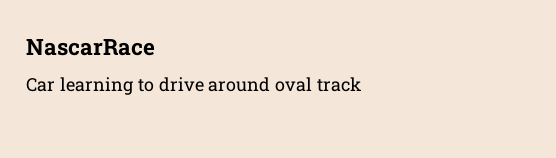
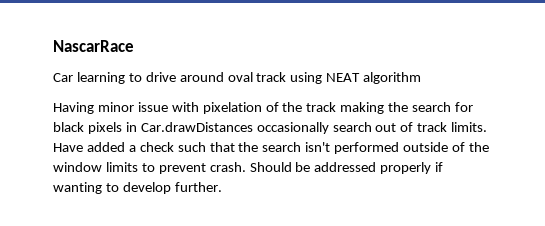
(362, 84) none -> [290,72,422,84] [53,102,474,114] [53,122,488,134] [53,142,489,154] [53,162,444,174] [53,182,222,194] using NEAT algorithm // Having minor issue with pixelation of the track making the search for black pixels in Car.drawDistances occasionally search out of track limits. Have added a check such that the search isn't performed outside of the window limits to prevent crash. Should be addressed properly if wanting to develop further.

